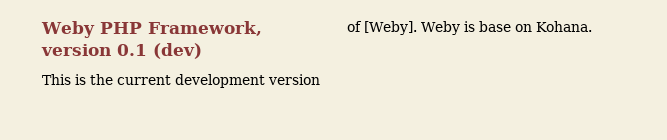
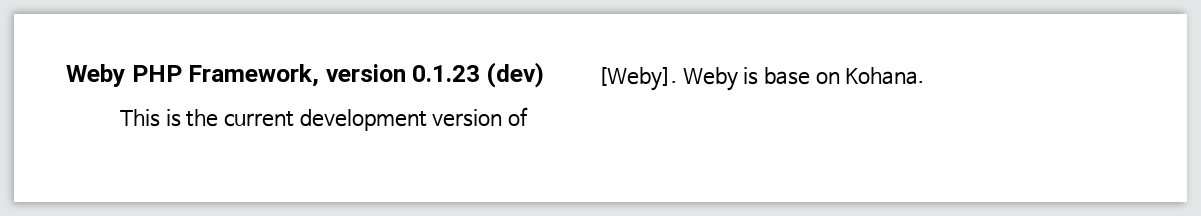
[117,44,147,56] 0.1 -> [412,65,481,82] 0.1.23

